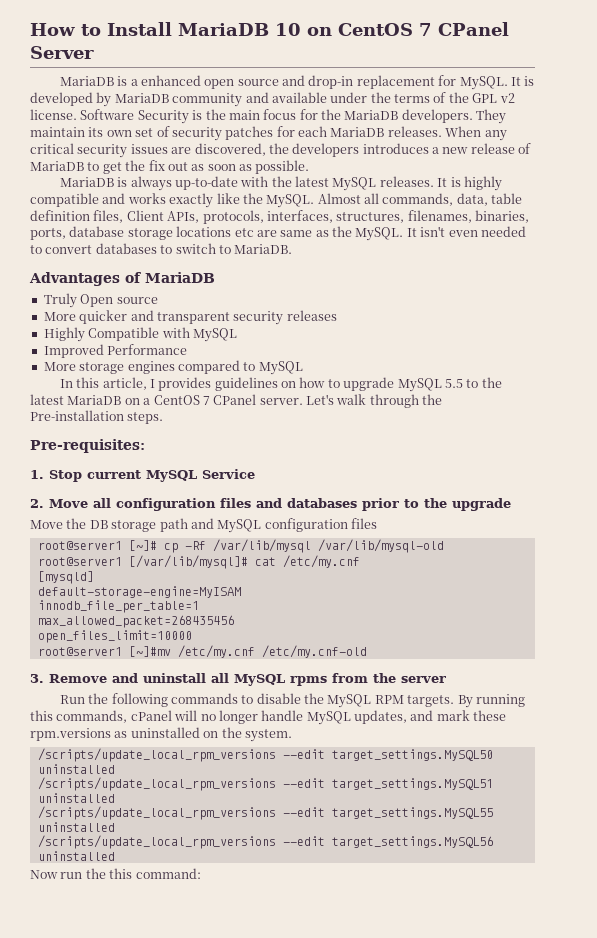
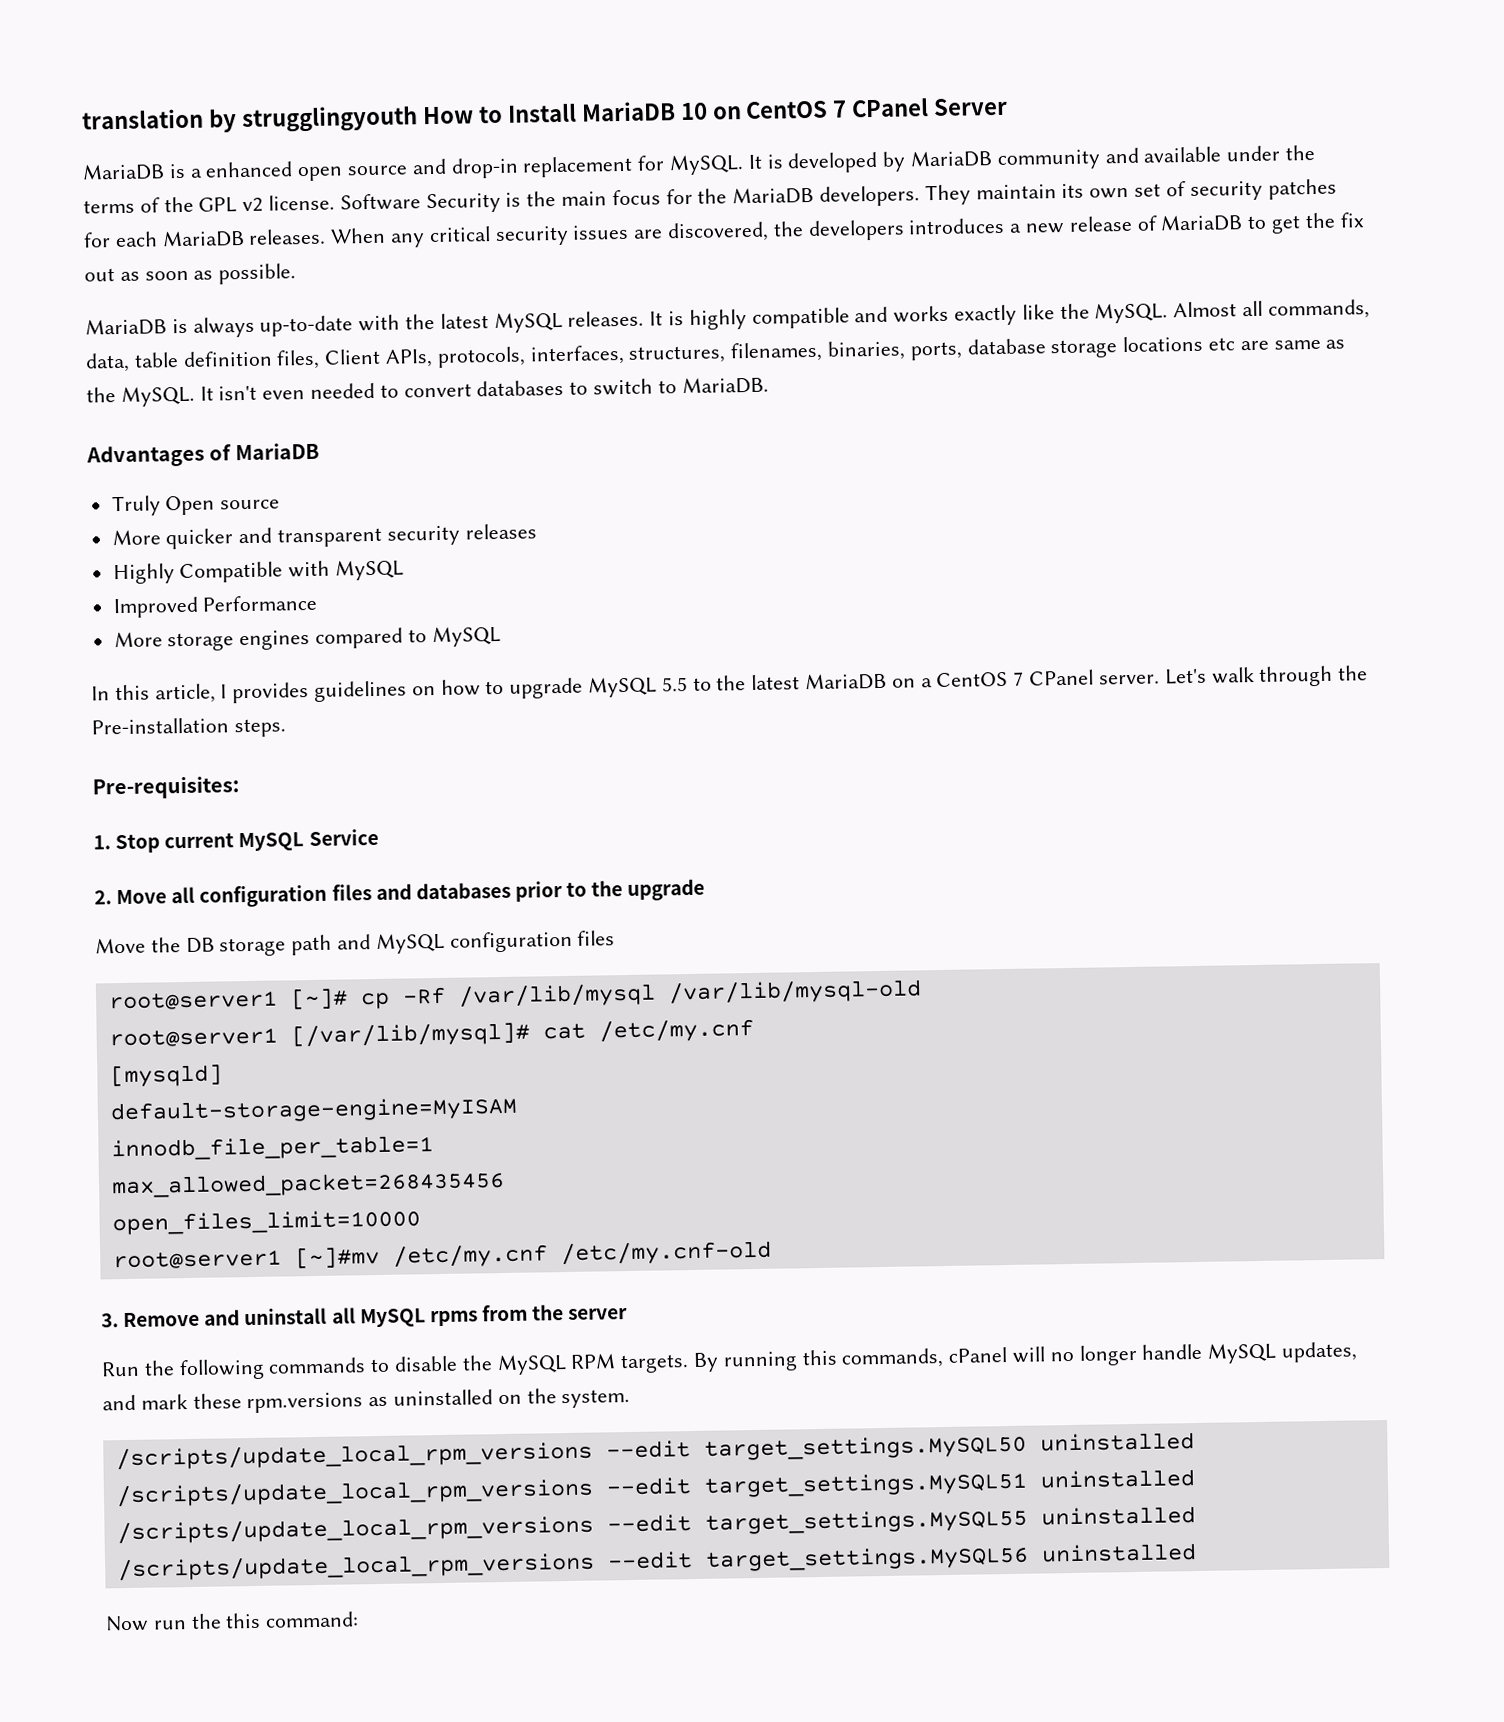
(30, 29) none -> [81,105,418,134] translation by strugglingyouth

